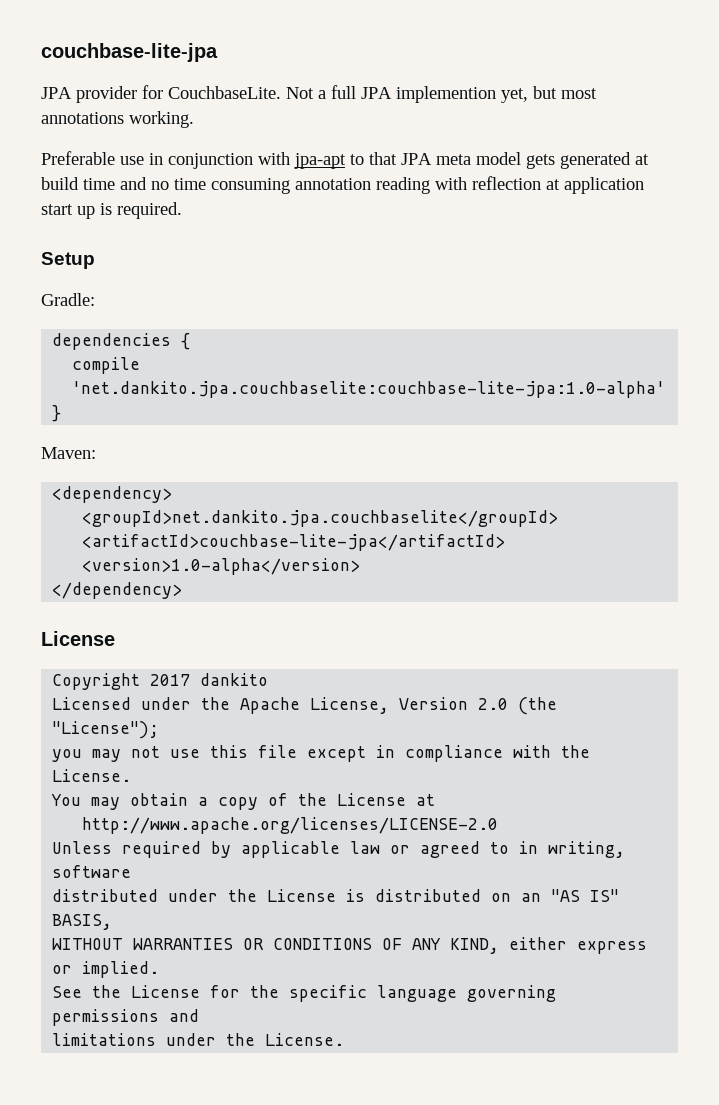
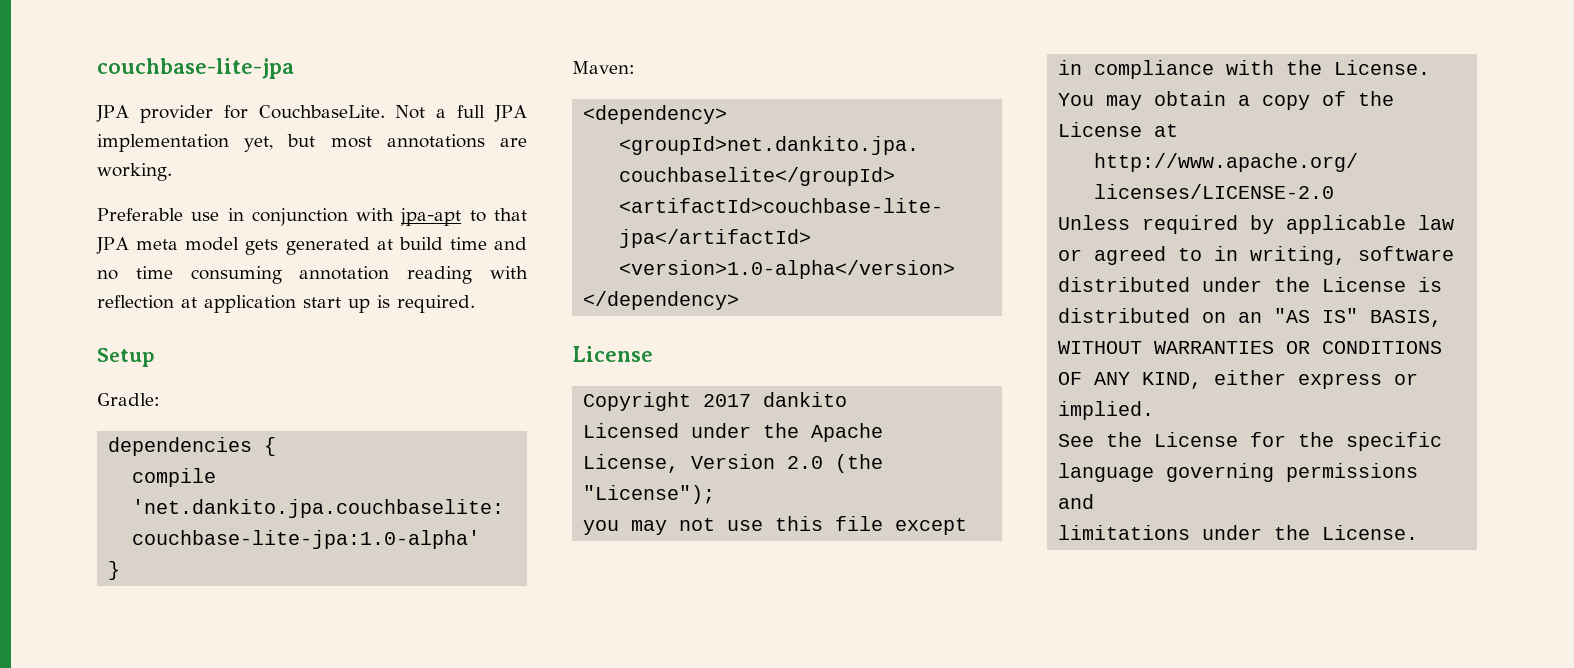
[396,86,496,103] implemention -> [97,134,229,152] implementation
(124, 118) none -> [499,138,527,147] are

